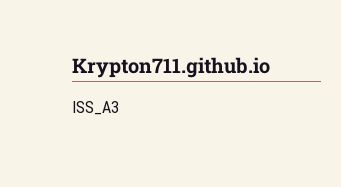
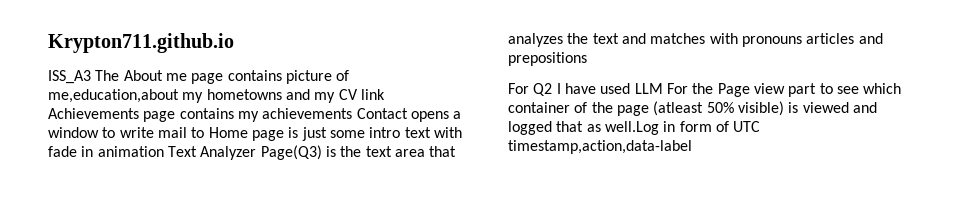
(119, 108) none -> [95,70,350,84] [48,89,385,103] [48,108,462,122] [48,127,462,141] [48,145,457,160] [508,33,883,47] [508,52,587,66] [508,83,902,97] [508,101,877,116] [508,121,761,135] [508,140,692,154] The About me page contains picture of me,education,about my hometowns and my CV link Achievements page contains my achievements Contact opens a window to write mail to Home page is just some intro text with fade in animation Text Analyzer Page(Q3) is the text area that analyzes the text and matches with pronouns articles and prepositions // For Q2 I have used LLM For the Page view part to see which container of the page (atleast 50% visible) is viewed and logged that as well.Log in form of UTC timestamp,action,data-label

